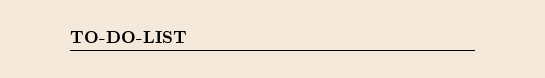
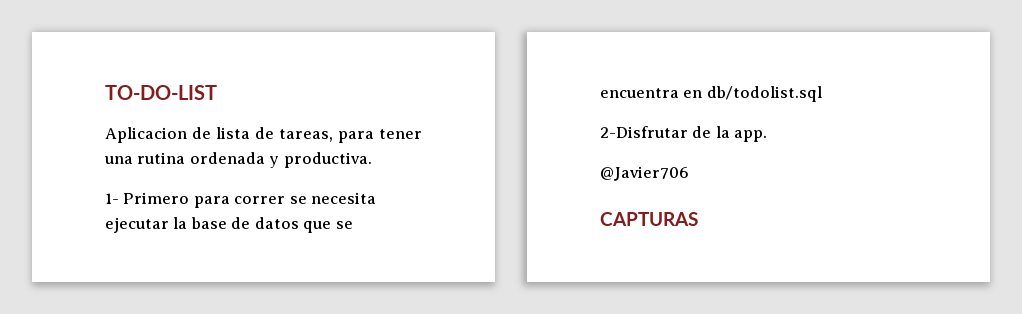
(187, 37) none -> [105,127,422,143] [104,152,372,168] [105,192,377,208] [105,217,353,233] [600,86,822,102] [600,126,768,142] [600,166,689,181] [600,212,698,226] // Aplicacion de lista de tareas, para tener una rutina ordenada y productiva. // 1- Primero para correr se necesita ejecutar la base de datos que se encuentra en db/todolist.sql // 2-Disfrutar de la app. // @Javier706 // CAPTURAS

